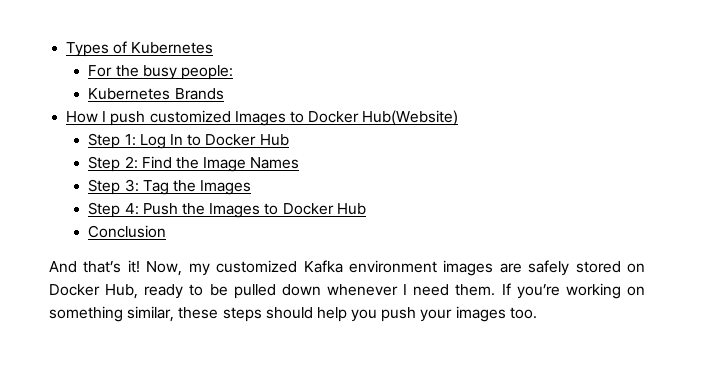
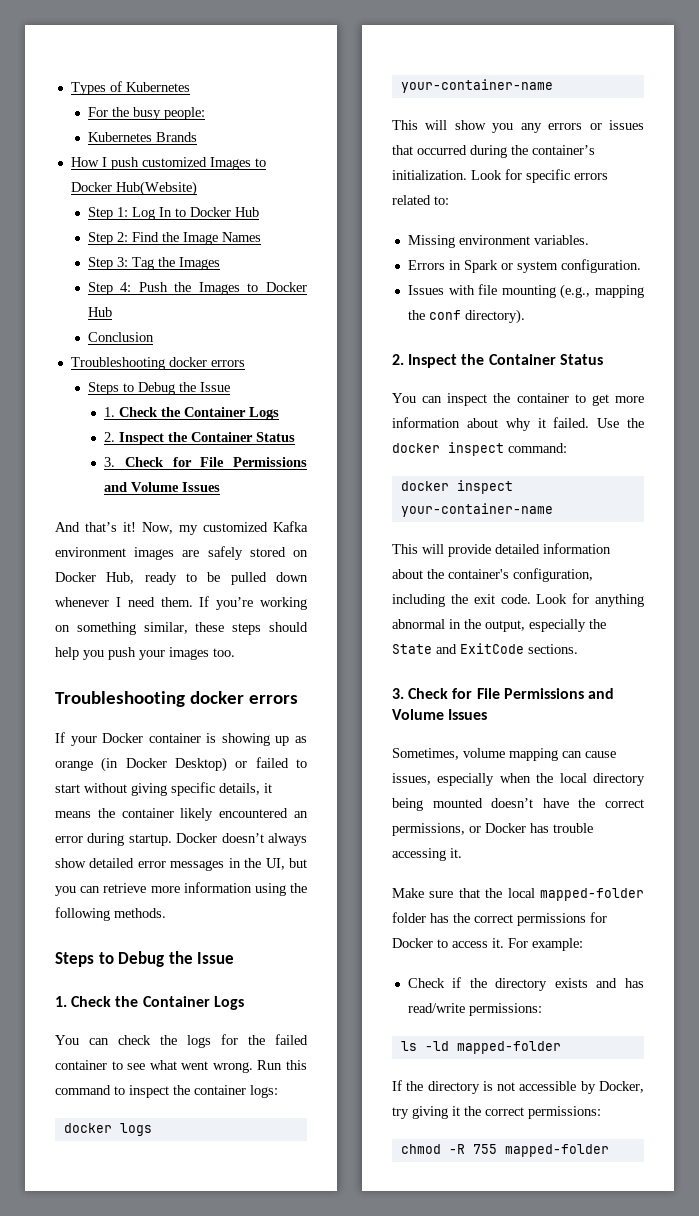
(167, 231) none -> [70,357,245,370] [87,382,230,395] [104,407,280,420] [104,432,296,445] [104,457,307,467] [104,482,221,492] // Troubleshooting docker errors // Steps to Debug the Issue // 1. Check the Container Logs // 2. Inspect the Container Status // 3. Check for File Permissions and Volume Issues
(537, 313) none -> [55,691,298,707] [55,732,308,746] [55,757,307,772] [55,782,272,796] [55,808,308,821] [55,833,307,846] [55,858,307,871] [55,882,307,896] [55,907,166,921] [55,951,235,967] [55,996,244,1010] [55,1034,308,1048] [55,1060,307,1073] [55,1085,278,1098] [63,1123,152,1136] [400,79,553,93] [392,120,644,133] [392,145,595,158] [392,169,608,183] [392,195,449,205] [407,235,589,248] [407,259,641,273] [407,284,644,299] [407,309,525,324] [392,354,603,368] [392,393,644,406] [392,417,644,431] [392,442,567,456] [400,480,513,494] [400,503,553,517] [392,543,611,557] [392,568,593,582] [392,593,644,607] [392,619,606,632] [392,643,578,654] [392,688,614,699] [392,709,488,720] [392,748,616,761] [392,773,645,786] [392,798,644,811] [392,823,593,836] [392,848,462,861] [392,888,644,901] [392,912,607,926] [392,938,583,951] [407,977,644,991] [407,1003,542,1016] [400,1041,561,1054] [392,1080,644,1094] [392,1106,601,1119] [400,1144,609,1157] // Troubleshooting docker errors // If your Docker container is showing up as orange (in Docker Desktop) or failed to start without giving specific details, it means the container likely encountered an error during startup. Docker doesn’t always show detailed error messages in the UI, but you can retrieve more information using the following methods. // Steps to Debug the Issue // 1. Check the Container Logs // You can check the logs for the failed container to see what went wrong. Run this command to inspect the container logs: // docker logs your-container-name // This will show you any errors or issues that occurred during the container’s initialization. Look for specific errors related to: // Missing environment variables. // Errors in Spark or system configuration. // Issues with file mounting (e.g., mapping the conf directory). // 2. Inspect the Container Status // You can inspect the container to get more information about why it failed. Use the docker inspect command: // docker inspect your-container-name // This will provide detailed information about the container's configuration, including the exit code. Look for anything abnormal in the output, especially the State and ExitCode sections. // 3. Check for File Permissions and Volume Issues // Sometimes, volume mapping can cause issues, especially when the local directory being mounted doesn’t have the correct permissions, or Docker has trouble accessing it. // Make sure that the local mapped-folder folder has the correct permissions for Docker to access it. For example: // Check if the directory exists and has read/write permissions: // ls -ld mapped-folder // If the directory is not accessible by Docker, try giving it the correct permissions: // chmod -R 755 mapped-folder

